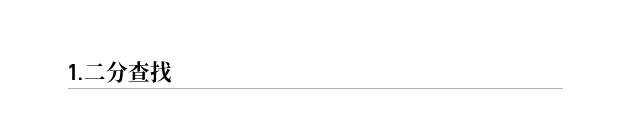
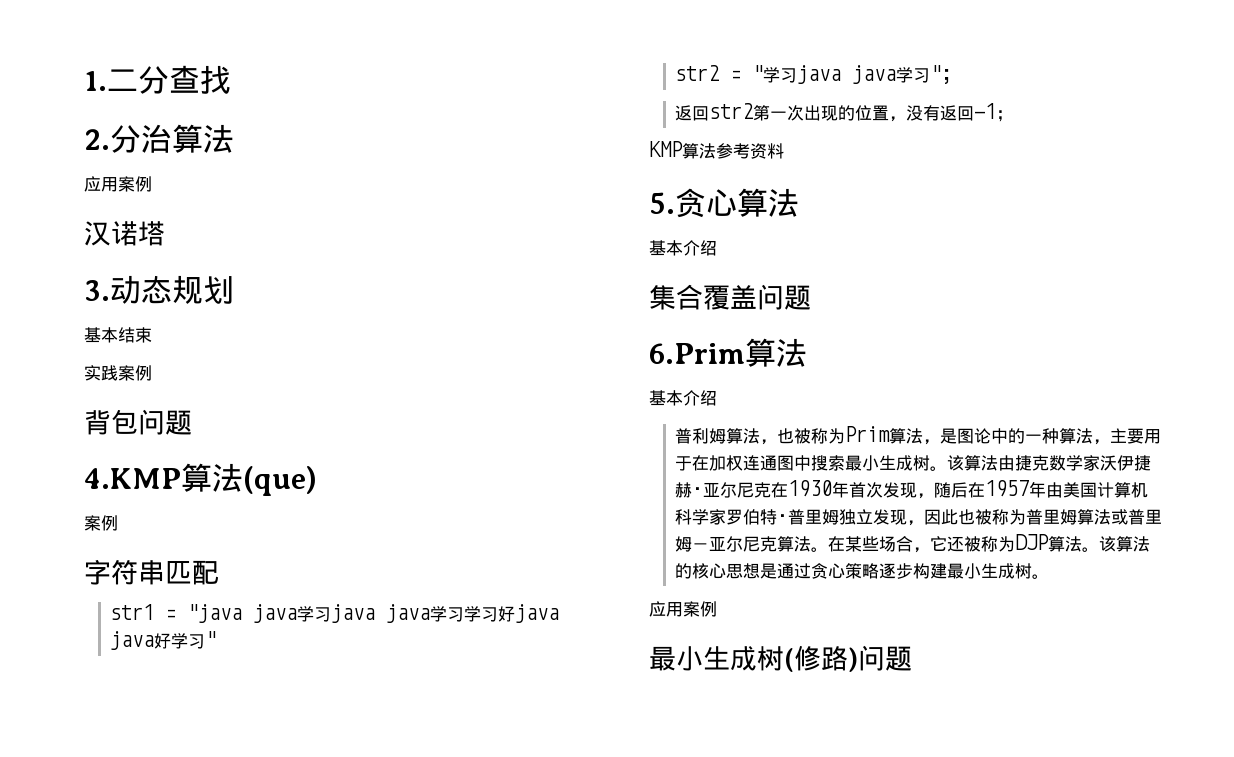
(172, 72) none -> [84,124,234,153] [84,176,152,192] [84,221,165,246] [84,275,234,304] [84,327,152,343] [84,365,152,381] [84,409,192,435] [84,463,317,496] [84,515,118,531] [84,559,219,585] [110,604,560,623] [110,631,217,650] [675,65,953,84] [675,103,1014,122] [649,141,784,159] [649,188,799,218] [649,240,717,256] [649,284,811,310] [649,338,807,367] [649,390,717,406] [675,426,1162,445] [675,455,1152,471] [675,480,1149,499] [675,509,1163,526] [675,534,1151,553] [675,563,1050,579] [649,601,717,617] [649,645,912,672] // 2.分治算法 // 应用案例 // 汉诺塔 // 3.动态规划 // 基本结束 // 实践案例 // 背包问题 // 4.KMP算法(que) // 案例 // 字符串匹配 // str1 = "java java学习java java学习学习好java java好学习" // str2 = "学习java java学习"; // 返回str2第一次出现的位置，没有返回-1； // KMP算法参考资料 // 5.贪心算法 // 基本介绍 // 集合覆盖问题 // 6.Prim算法 // 基本介绍 // 普利姆算法，也被称为Prim算法，是图论中的一种算法，主要用于在加权连通图中搜索最小生成树。该算法由捷克数学家沃伊捷赫·亚尔尼克在1930年首次发现，随后在1957年由美国计算机科学家罗伯特·普里姆独立发现，因此也被称为普里姆算法或普里姆－亚尔尼克算法。在某些场合，它还被称为DJP算法。该算法的核心思想是通过贪心策略逐步构建最小生成树。 // 应用案例 // 最小生成树(修路)问题

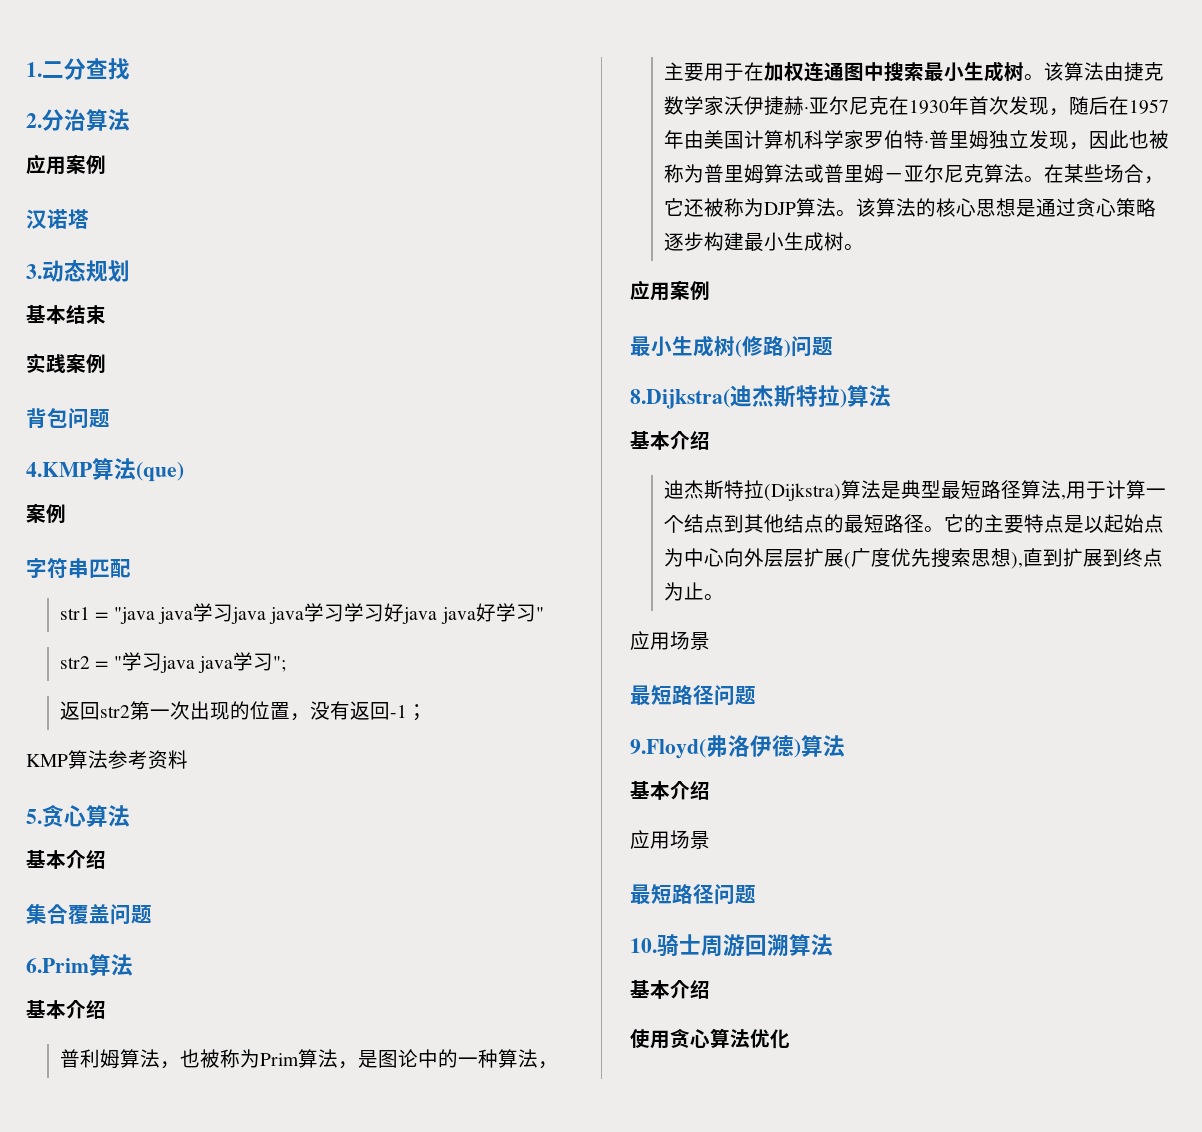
(912, 658) none -> [630,385,891,409] [630,430,710,450] [664,480,1167,501] [664,514,1165,534] [664,548,1164,569] [664,582,725,601] [630,631,710,650] [630,685,756,706] [630,735,845,759] [630,780,710,800] [630,830,710,849] [630,884,756,905] [630,934,833,957] [630,979,710,999] [630,1028,790,1049] // 8.Dijkstra(迪杰斯特拉)算法 // 基本介绍 // 迪杰斯特拉(Dijkstra)算法是典型最短路径算法,用于计算一个结点到其他结点的最短路径。它的主要特点是以起始点为中心向外层层扩展(广度优先搜索思想),直到扩展到终点为止。 // 应用场景 // 最短路径问题 // 9.Floyd(弗洛伊德)算法 // 基本介绍 // 应用场景 // 最短路径问题 // 10.骑士周游回溯算法 // 基本介绍 // 使用贪心算法优化

